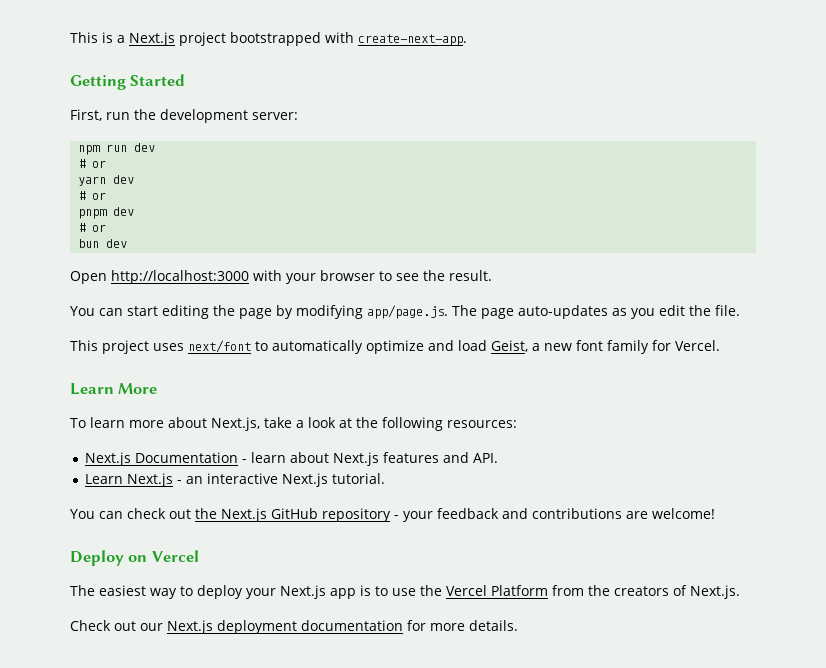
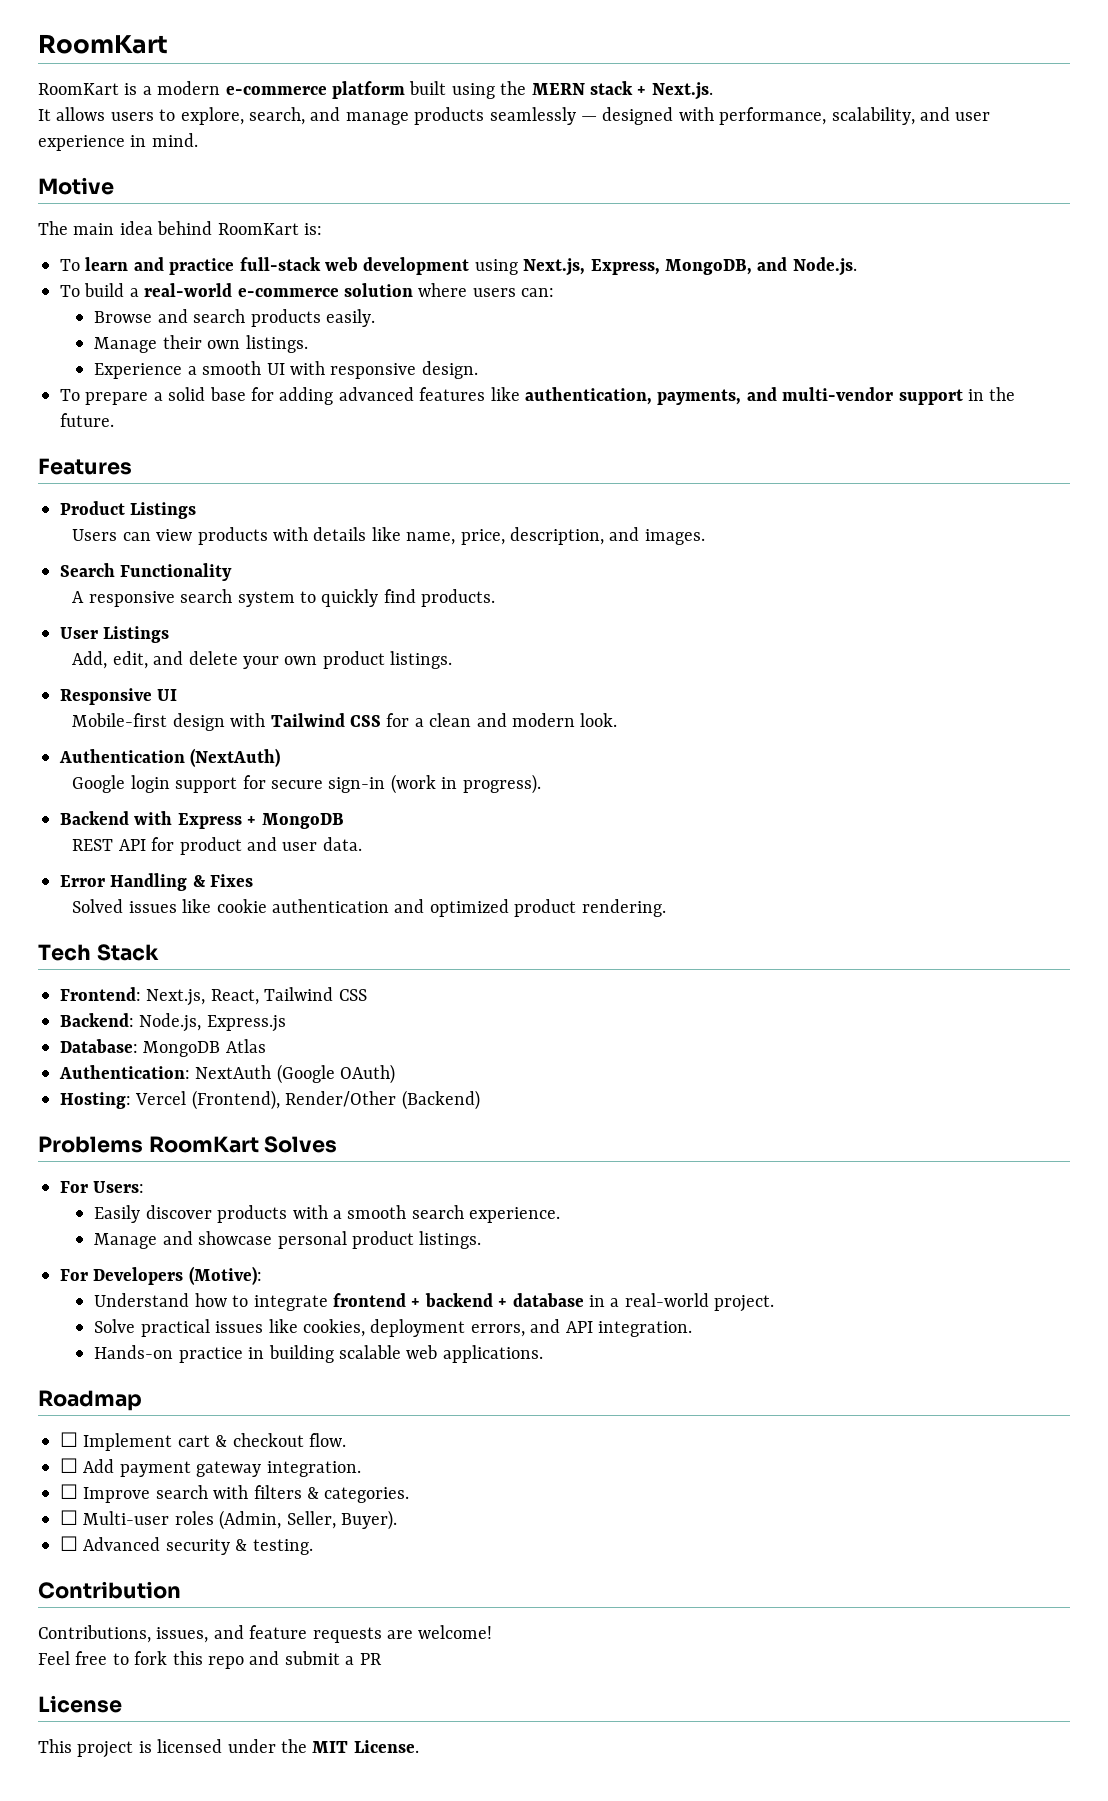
[70,32,467,46] [70,74,186,90] [70,109,298,123] [78,143,156,155] [78,159,107,168] [78,175,135,186] [78,191,107,200] [78,207,135,219] [78,223,107,232] [78,239,128,248] [70,270,492,284] [70,305,740,319] [70,340,720,354] [70,383,158,395] [70,417,517,431] [84,452,498,466] [84,473,385,487] [70,508,715,522] [70,550,199,566] [70,585,740,599] [70,620,518,634] This is a Next.js project bootstrapped with create-next-app. // Getting Started // First, run the development server: // npm run dev // # or // yarn dev // # or // pnpm dev // # or // bun dev // Open http://localhost:3000 with your browser to see the result. // You can start editing the page by modifying app/page.js. The page auto-updates as you edit the file. // This project uses next/font to automatically optimize and load Geist, a new font family for Vercel. // Learn More // To learn more about Next.js, take a look at the following resources: // Next.js Documentation - learn about Next.js features and API. // Learn Next.js - an interactive Next.js tutorial. // You can check out the Next.js GitHub repository - your feedback and contributions are welcome! // Deploy on Vercel // The easiest way to deploy your Next.js app is to use the Vercel Platform from the creators of Next.js. // Check out our Next.js deployment documentation for more details. -> [38,34,168,54] [38,81,713,100] [38,107,991,125] [38,133,198,151] [38,177,114,195] [38,221,322,235] [60,257,857,276] [60,283,555,297] [94,309,376,327] [94,335,308,353] [94,361,478,379] [60,387,1016,405] [60,413,114,427] [38,458,132,475] [60,501,197,519] [72,527,705,545] [60,563,233,581] [72,589,496,607] [60,626,170,643] [72,651,453,669] [60,688,178,705] [72,713,618,731] [59,748,281,767] [72,774,541,794] [60,811,344,829] [72,837,362,855] [60,873,254,891] [72,899,666,917] [38,944,159,961] [60,987,367,1006] [60,1013,286,1032] [60,1039,266,1057] [59,1064,396,1084] [60,1090,480,1110] [38,1136,338,1153] [60,1181,145,1193] [94,1205,561,1223] [94,1231,482,1249] [60,1266,262,1285] [94,1293,775,1312] [94,1319,693,1337] [94,1345,543,1363] [38,1390,142,1411] [60,1432,346,1451] [60,1458,361,1477] [60,1484,410,1503] [60,1510,397,1530] [60,1536,313,1555] [38,1581,181,1599] [38,1625,493,1643] [38,1651,382,1669] [38,1695,122,1713] [38,1739,419,1758] RoomKart // RoomKart is a modern e-commerce platform built using the MERN stack + Next.js. // It allows users to explore, search, and manage products seamlessly — designed with performance, scalability, and user experience in mind. // Motive // The main idea behind RoomKart is: // To learn and practice full-stack web development using Next.js, Express, MongoDB, and Node.js. // To build a real-world e-commerce solution where users can: // Browse and search products easily. // Manage their own listings. // Experience a smooth UI with responsive design. // To prepare a solid base for adding advanced features like authentication, payments, and multi-vendor support in the future. // Features // Product Listings // Users can view products with details like name, price, description, and images. // Search Functionality // A responsive search system to quickly find products. // User Listings // Add, edit, and delete your own product listings. // Responsive UI // Mobile-first design with Tailwind CSS for a clean and modern look. // Authentication (NextAuth) // Google login support for secure sign-in (work in progress). // Backend with Express + MongoDB // REST API for product and user data. // Error Handling & Fixes // Solved issues like cookie authentication and optimized product rendering. // Tech Stack // Frontend: Next.js, React, Tailwind CSS // Backend: Node.js, Express.js // Database: MongoDB Atlas // Authentication: NextAuth (Google OAuth) // Hosting: Vercel (Frontend), Render/Other (Backend) // Problems RoomKart Solves // For Users: // Easily discover products with a smooth search experience. // Manage and showcase personal product listings. // For Developers (Motive): // Understand how to integrate frontend + backend + database in a real-world project. // Solve practical issues like cookies, deployment errors, and API integration. // Hands-on practice in building scalable web applications. // Roadmap // ☐ Implement cart & checkout flow. // ☐ Add payment gateway integration. // ☐ Improve search with filters & categories. // ☐ Multi-user roles (Admin, Seller, Buyer). // ☐ Advanced security & testing. // Contribution // Contributions, issues, and feature requests are welcome! // Feel free to fork this repo and submit a PR // License // This project is licensed under the MIT License.

